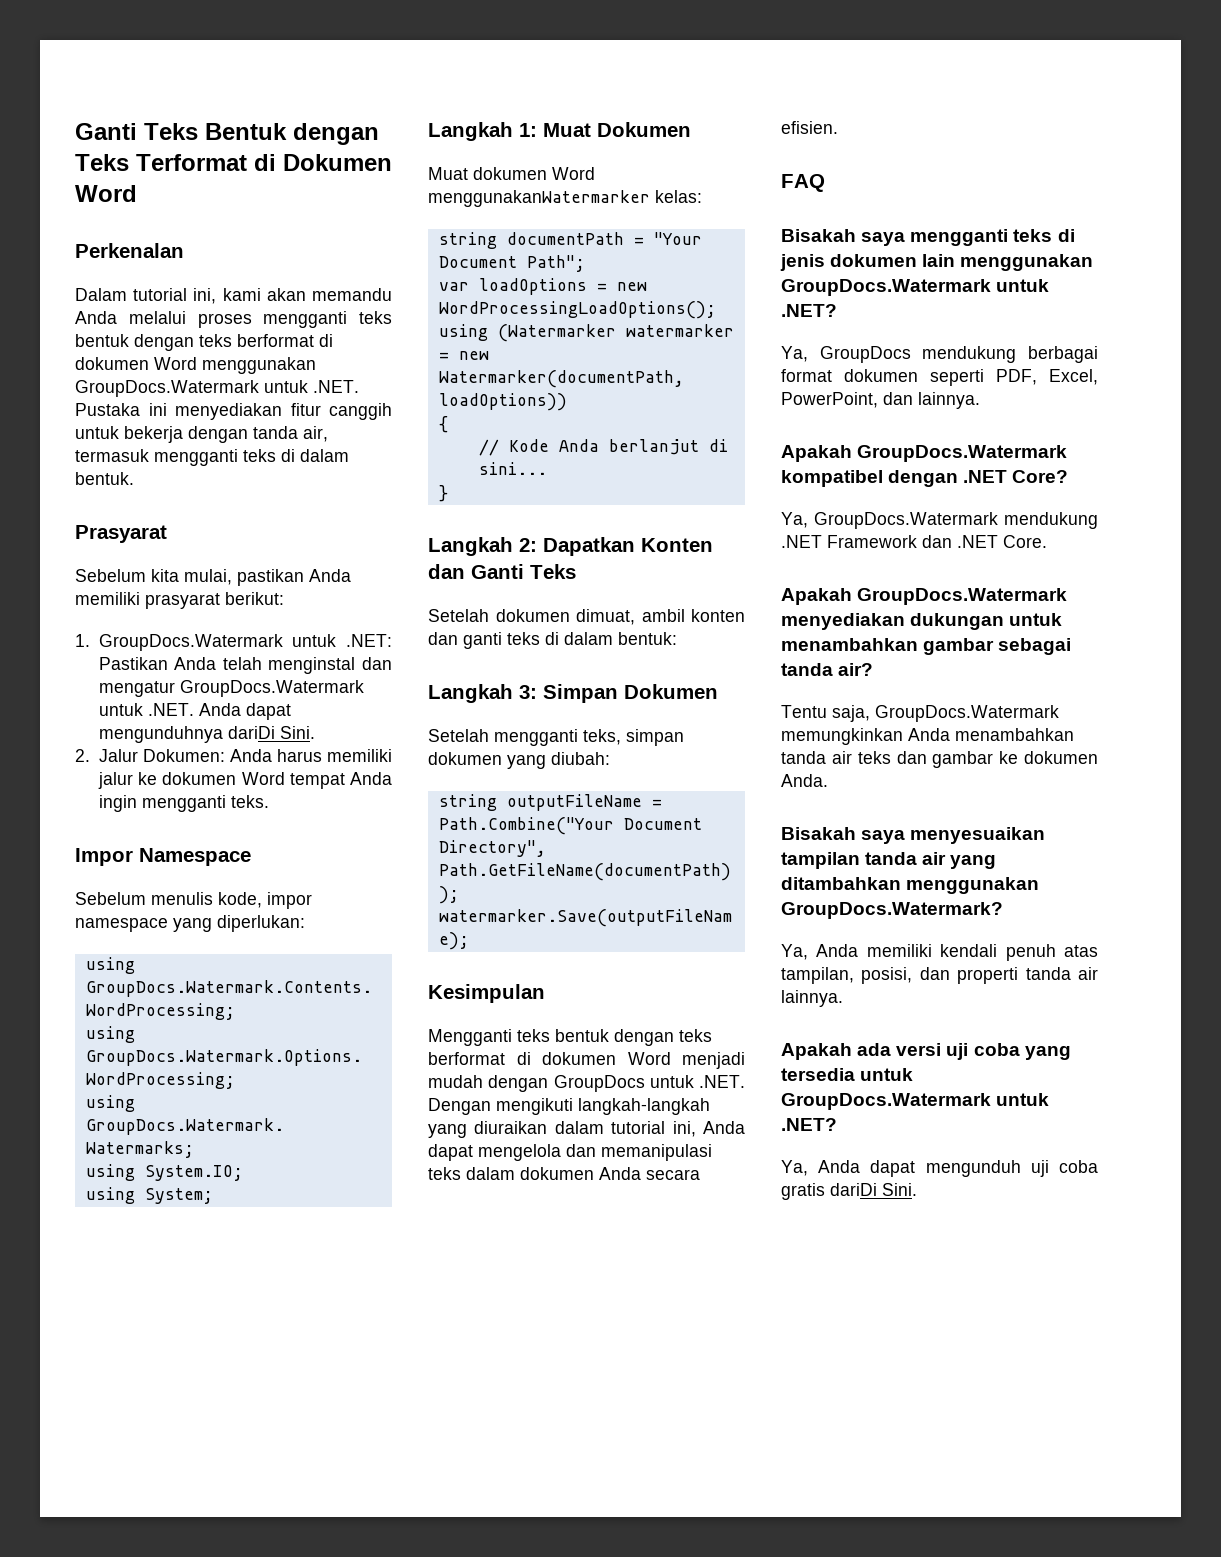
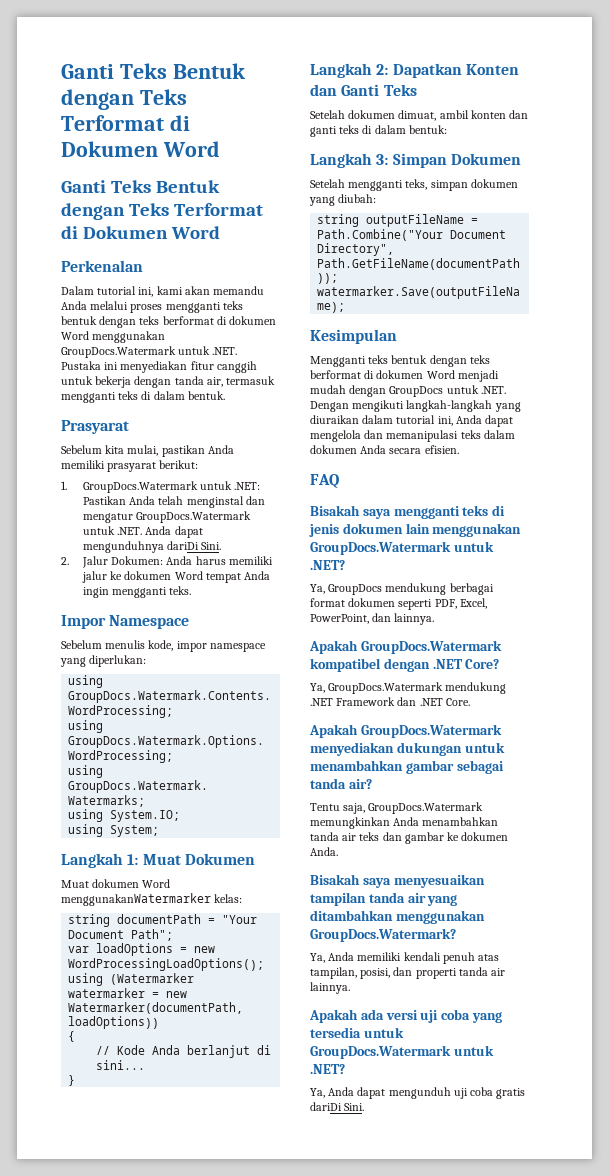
[75,123,379,145] [75,154,392,171] [75,185,137,202] Ganti Teks Bentuk dengan Teks Terformat di Dokumen Word -> [61,63,246,79] [61,89,187,110] [61,115,190,131] [61,141,220,157] [61,180,220,193] [61,203,263,220] [61,226,220,239] Ganti Teks Bentuk dengan Teks Terformat di Dokumen Word // Ganti Teks Bentuk dengan Teks Terformat di Dokumen Word

